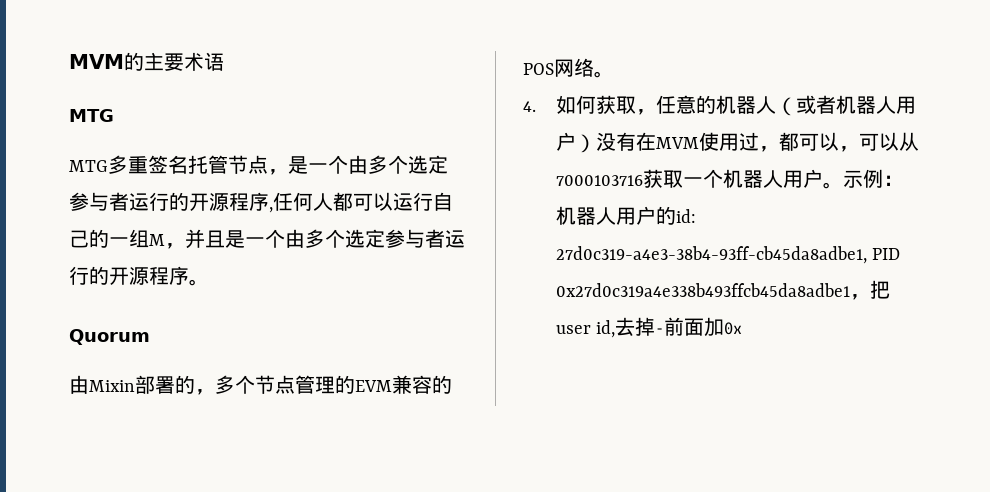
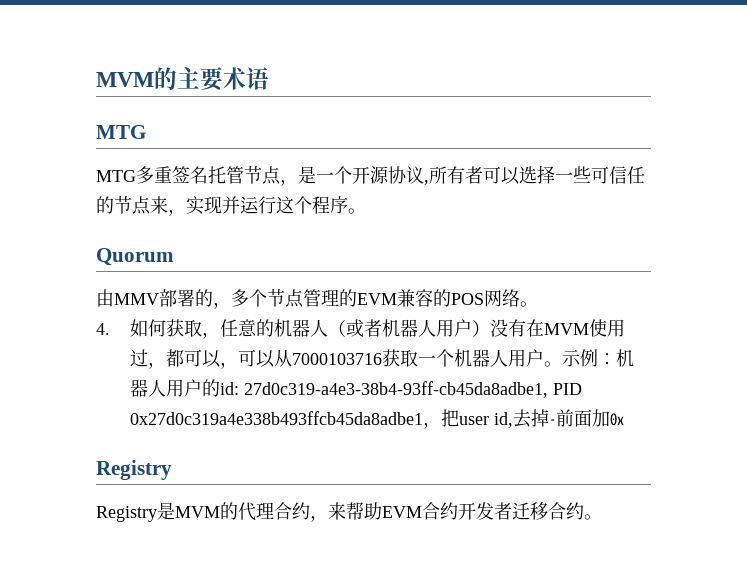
[348,155,448,174] [69,192,453,213] [69,229,465,249] [69,266,149,285] 由多个选定参与者运行的开源程序,任何人都可以运行自己的一组M，并且是一个由多个选定参与者运行的开源 -> [352,165,645,185] [96,196,312,216] 开源协议,所有者可以选择一些可信任的节点来，实现并运行这个
[89,380,135,392] Mixin -> [114,293,159,305] MMV
(743, 328) none -> [96,460,172,480] [96,502,602,522] // Registry // Registry是MVM的代理合约，来帮助EVM合约开发者迁移合约。

